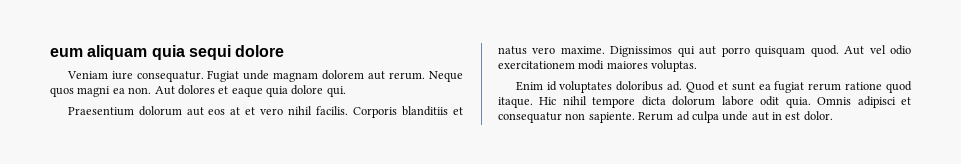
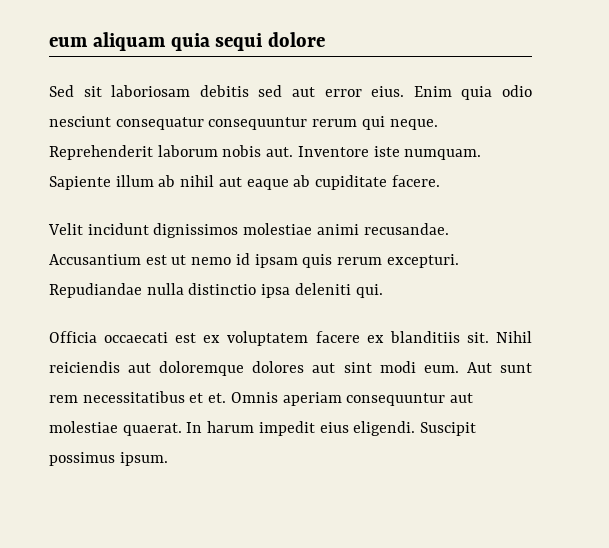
[66,70,463,82] [50,85,346,97] [67,106,463,118] [498,45,911,57] [498,60,698,72] [515,81,912,93] [498,96,911,108] [498,111,833,123] Veniam iure consequatur. Fugiat unde magnam dolorem aut rerum. Neque quos magni ea non. Aut dolores et eaque quia dolore qui. // Praesentium dolorum aut eos at et vero nihil facilis. Corporis blanditiis et natus vero maxime. Dignissimos qui aut porro quisquam quod. Aut vel odio exercitationem modi maiores voluptas. // Enim id voluptates doloribus ad. Quod et sunt ea fugiat rerum ratione quod itaque. Hic nihil tempore dicta dolorum labore odit quia. Omnis adipisci et consequatur non sapiente. Rerum ad culpa unde aut in est dolor. -> [49,85,533,100] [49,116,438,130] [49,145,482,160] [49,175,440,190] [48,223,449,238] [49,253,459,268] [49,283,383,298] [49,331,532,346] [49,361,532,376] [49,391,474,406] [49,421,477,436] [49,452,168,466] Sed sit laboriosam debitis sed aut error eius. Enim quia odio nesciunt consequatur consequuntur rerum qui neque. Reprehenderit laborum nobis aut. Inventore iste numquam. Sapiente illum ab nihil aut eaque ab cupiditate facere. // Velit incidunt dignissimos molestiae animi recusandae. Accusantium est ut nemo id ipsam quis rerum excepturi. Repudiandae nulla distinctio ipsa deleniti qui. // Officia occaecati est ex voluptatem facere ex blanditiis sit. Nihil reiciendis aut doloremque dolores aut sint modi eum. Aut sunt rem necessitatibus et et. Omnis aperiam consequuntur aut molestiae quaerat. In harum impedit eius eligendi. Suscipit possimus ipsum.

